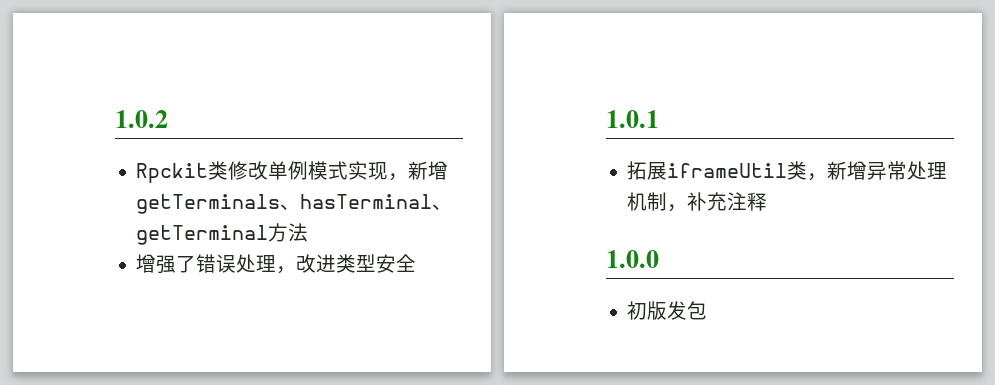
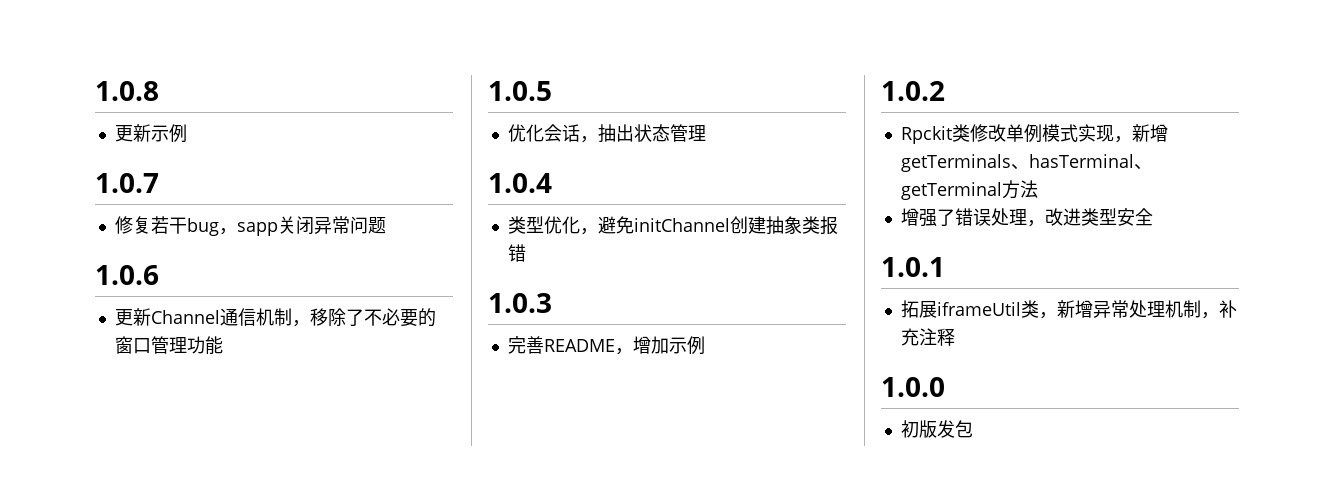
(115, 119) none -> [95,81,159,101] [114,124,187,143] [95,173,159,193] [114,216,386,236] [95,265,159,285] [114,308,436,327] [114,336,223,355] [488,81,552,101] [507,124,706,143] [488,173,552,193] [507,216,838,235] [507,244,526,262] [488,293,552,313] [507,336,705,355] 1.0.8 // 更新示例 // 1.0.7 // 修复若干bug，sapp关闭异常问题 // 1.0.6 // 更新Channel通信机制，移除了不必要的窗口管理功能 // 1.0.5 // 优化会话，抽出状态管理 // 1.0.4 // 类型优化，避免initChannel创建抽象类报错 // 1.0.3 // 完善README，增加示例 //

